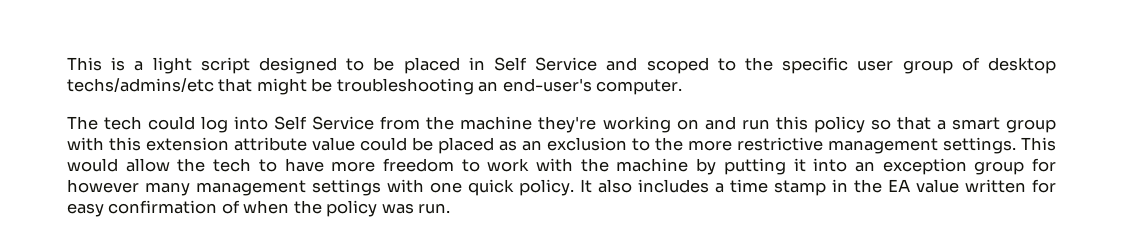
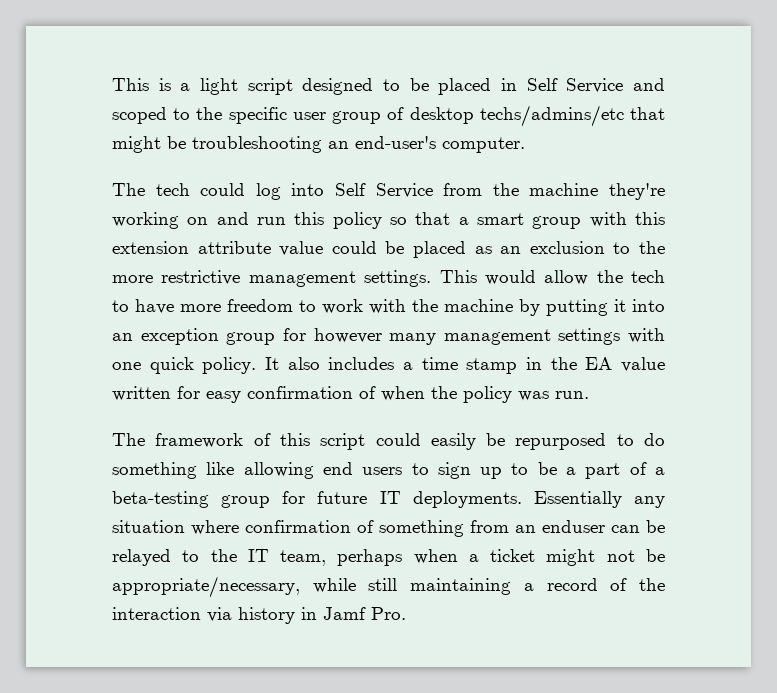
(451, 208) none -> [112,433,665,450] [112,462,665,479] [112,491,665,508] [112,520,665,537] [112,549,665,566] [112,576,665,598] [112,607,406,624] // The framework of this script could easily be repurposed to do something like allowing end users to sign up to be a part of a beta-testing group for future IT deployments. Essentially any situation where confirmation of something from an enduser can be relayed to the IT team, perhaps when a ticket might not be appropriate/necessary, while still maintaining a record of the interaction via history in Jamf Pro.

